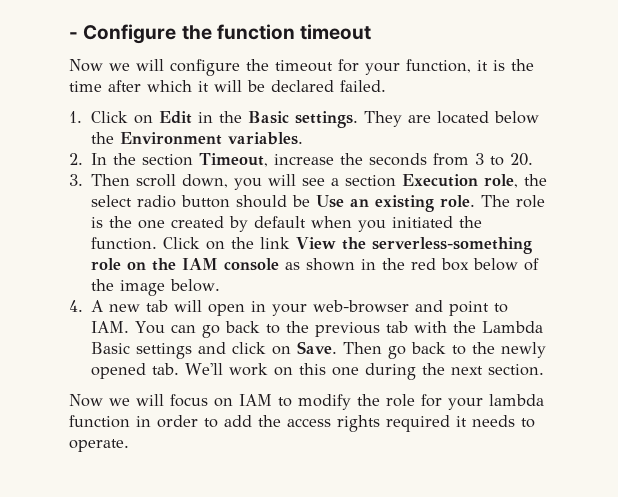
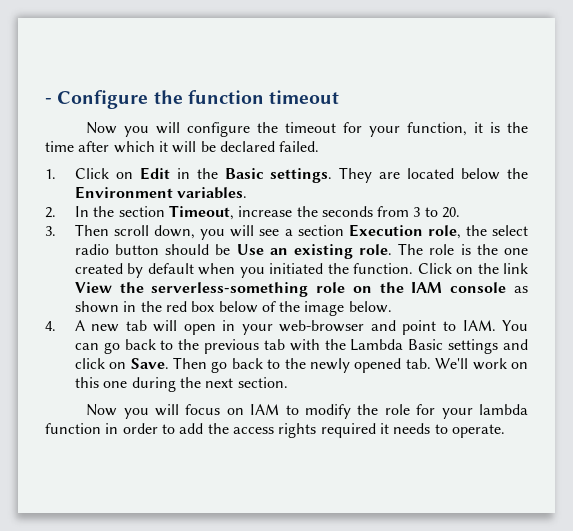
[109,63,130,71] we -> [124,126,150,137] you
[109,398,130,406] we -> [123,408,149,419] you

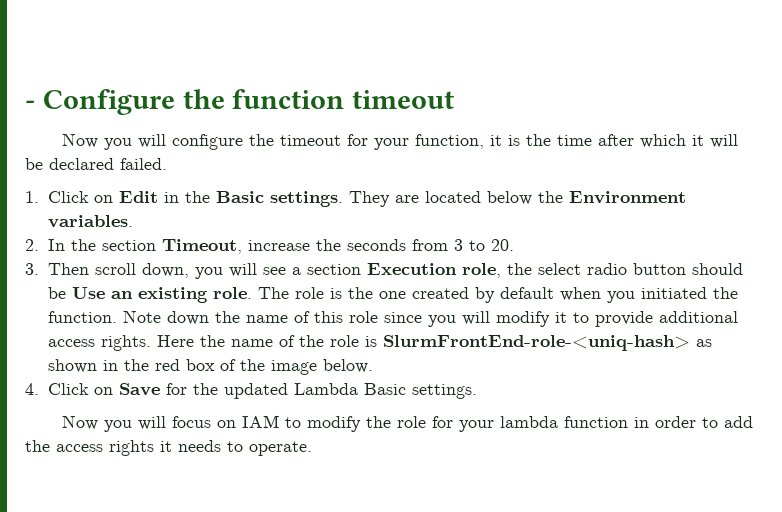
[417,263,528,274] [74,282,507,297] Click on the link View the serverless-something role on the IAM console -> [123,310,739,327] [48,335,691,351] Note down the name of this role since you will modify it to provide additional access rights. Here the name of the role is SlurmFrontEnd-role-<uniq-hash>
[218,301,258,313] below -> (216, 365) none
[74,320,528,335] [74,339,528,354] [74,357,528,373] [74,377,288,392] A new tab will open in your web-browser and point to IAM. You can go back to the previous tab with the Lambda Basic settings and click on Save. Then go back to the newly opened tab. We'll work on this one during the next section. -> [48,383,478,399] Click on Save for the updated Lambda Basic settings.
[320,423,376,438] required -> (154, 448) none

